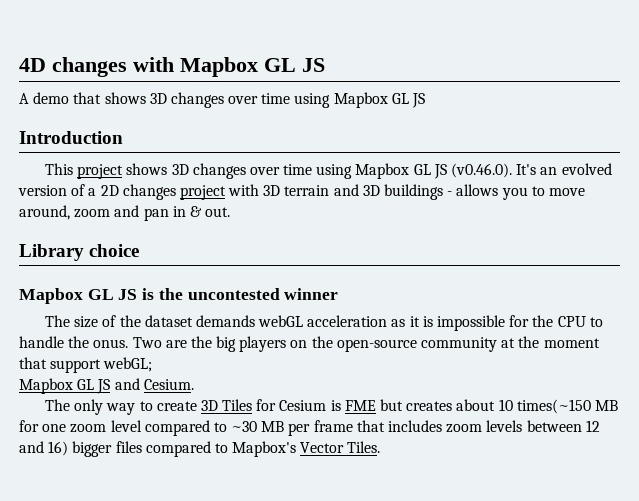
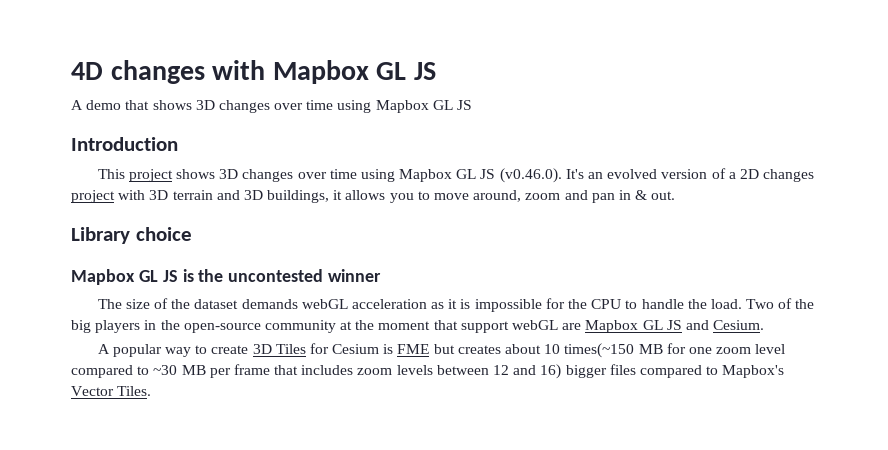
[384,184,453,200] buildings - -> [267,190,343,203] buildings, it
[93,337,187,348] onus. Two are -> [710,298,793,309] load. Two of
[290,340,308,348] on -> [144,320,157,330] in
[103,357,153,372] webGL; // -> [512,320,582,330] webGL are
[45,399,104,415] The only -> [97,344,162,357] A popular

